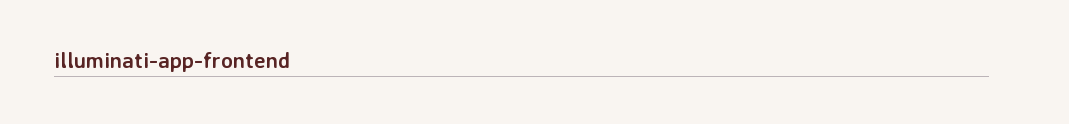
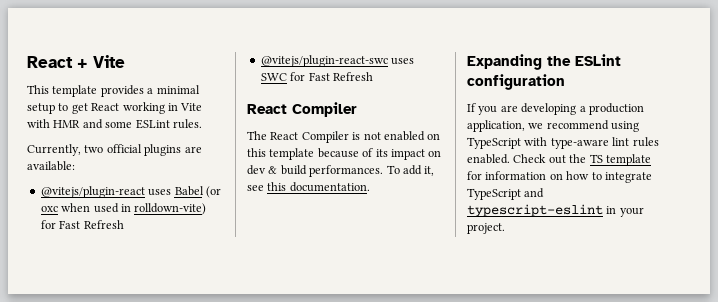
[54,52,290,72] illuminati-app-frontend -> [27,55,125,68] [27,85,200,97] [27,102,203,114] [27,119,202,129] [27,144,202,156] [27,161,75,171] [40,186,221,198] [40,203,207,215] [40,220,124,229] [260,55,415,67] [260,72,373,81] [247,102,357,117] [247,131,441,143] [247,148,442,160] [247,165,435,177] [247,182,370,192] [467,54,621,70] [467,74,565,90] [467,103,644,115] [467,120,640,132] [467,137,659,149] [467,154,651,166] [467,171,652,183] [467,188,545,200] [467,204,644,217] [467,223,505,234] React + Vite // This template provides a minimal setup to get React working in Vite with HMR and some ESLint rules. // Currently, two official plugins are available: // @vitejs/plugin-react uses Babel (or oxc when used in rolldown-vite) for Fast Refresh // @vitejs/plugin-react-swc uses SWC for Fast Refresh // React Compiler // The React Compiler is not enabled on this template because of its impact on dev & build performances. To add it, see this documentation. // Expanding the ESLint configuration // If you are developing a production application, we recommend using TypeScript with type-aware lint rules enabled. Check out the TS template for information on how to integrate TypeScript and typescript-eslint in your project.

